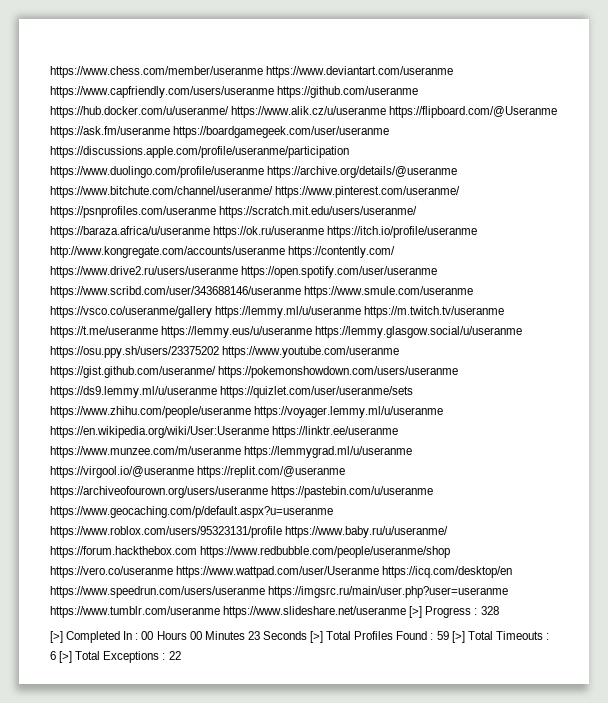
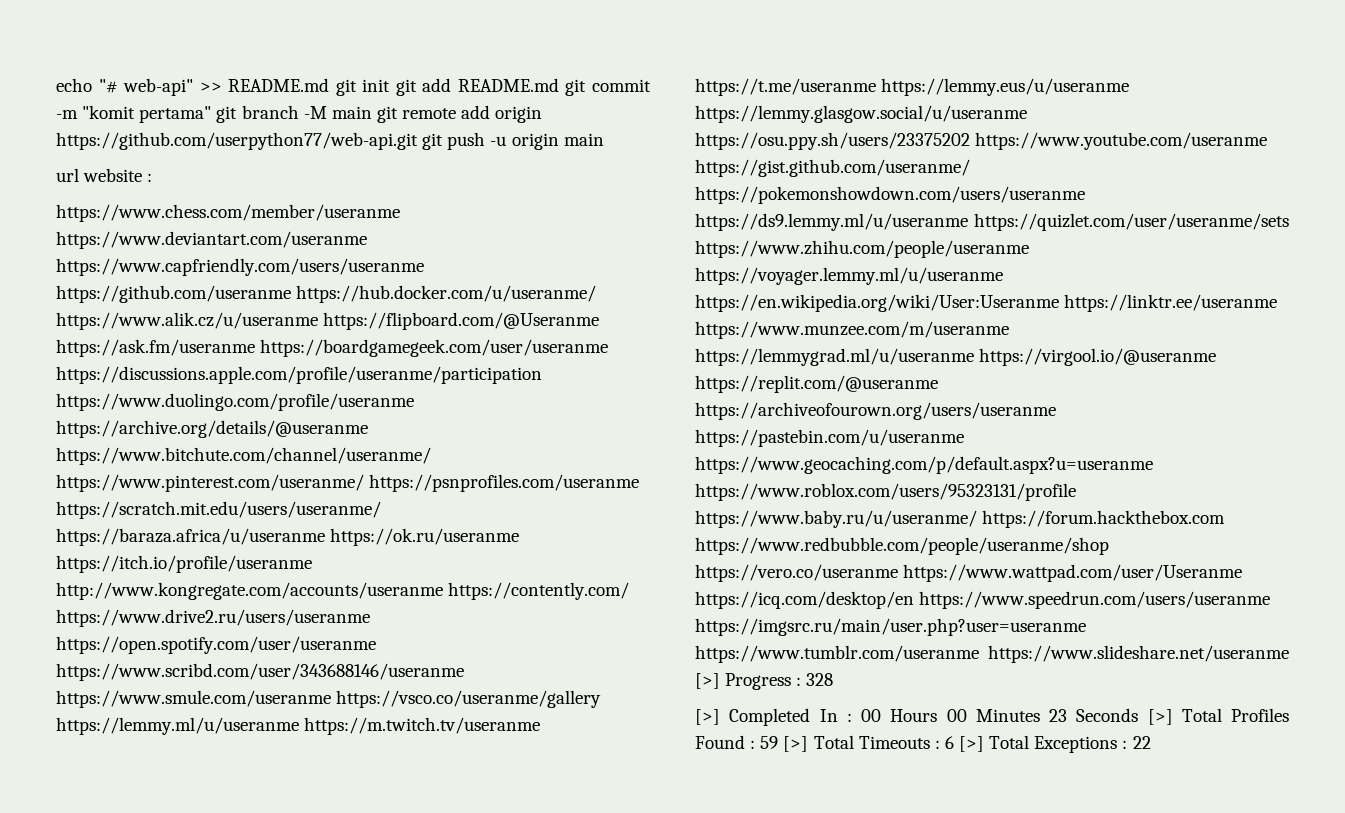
(50, 72) none -> [56,78,651,96] [56,105,543,123] [56,132,604,150] [56,168,153,182] echo "# web-api" >> README.md git init git add README.md git commit -m "komit pertama" git branch -M main git remote add origin https://github.com/userpython77/web-api.git git push -u origin main // url website : //

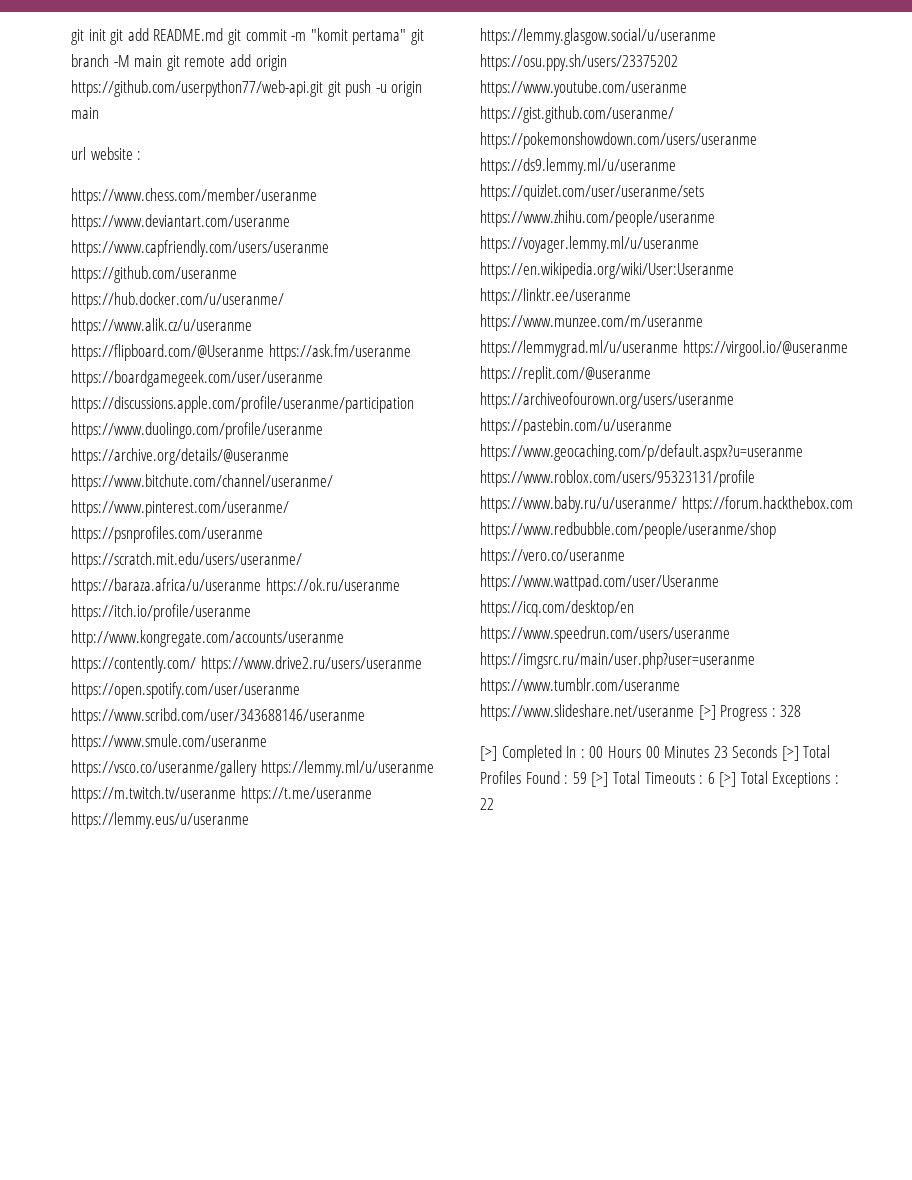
[56,78,330,96] echo "# web-api" >> README.md -> (71, 37) none

